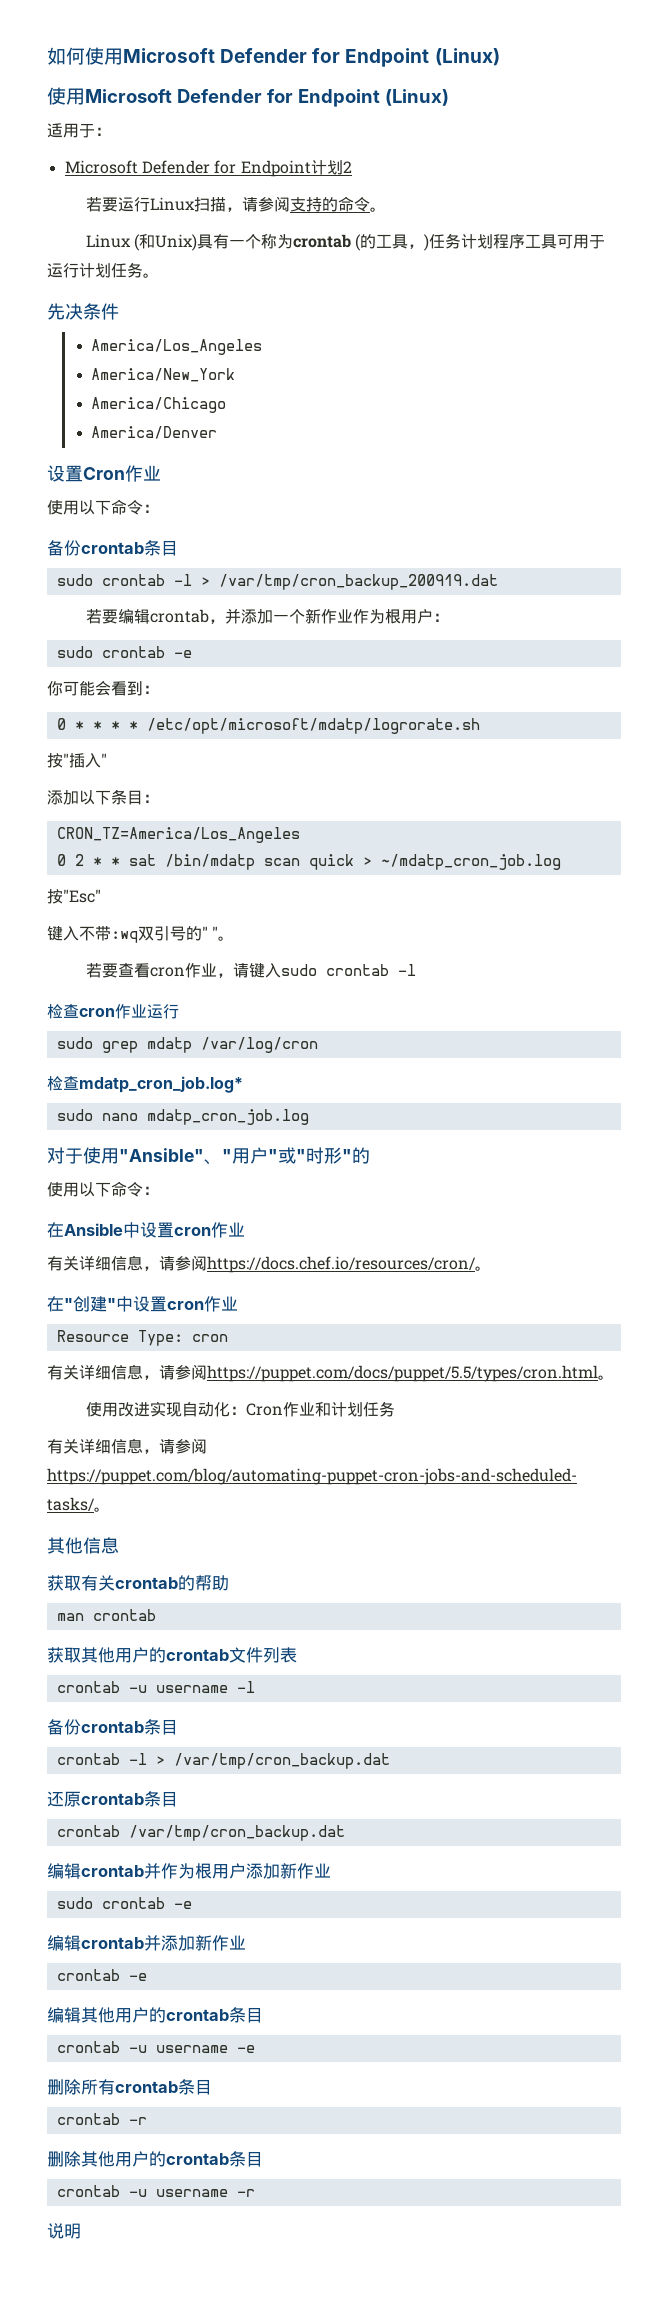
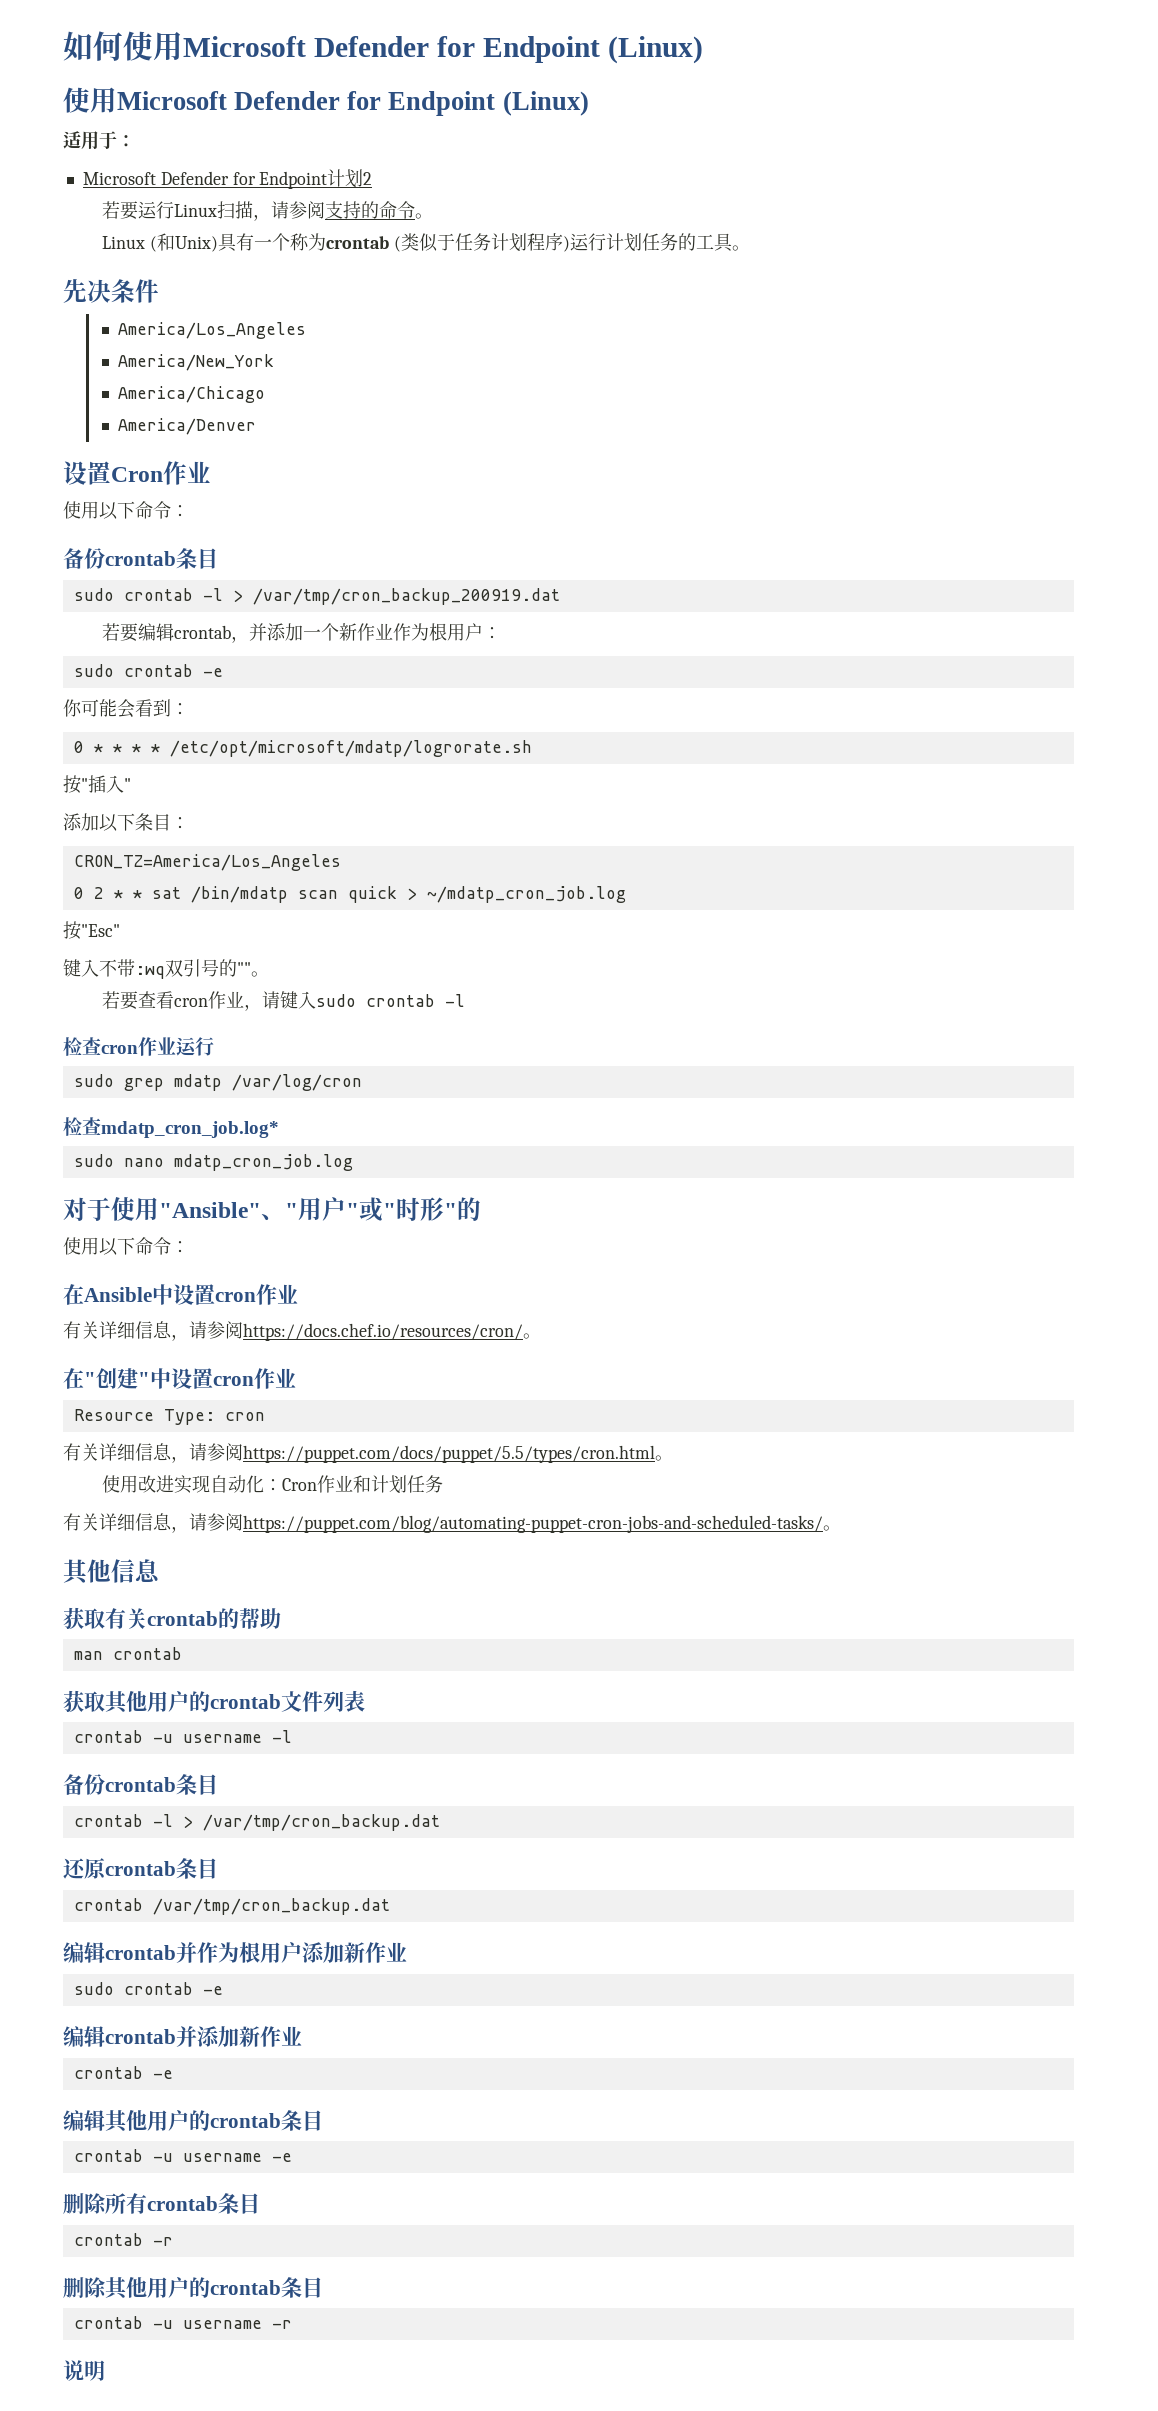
[360,234,430,251] 的工具，) -> [400,233,455,252] 类似于
[525,234,606,249] 工具可用于 -> [562,236,570,252] )
(143, 270) none -> [677,233,733,252] 的工具
[202,926,219,939] " " -> [237,962,251,975] ""

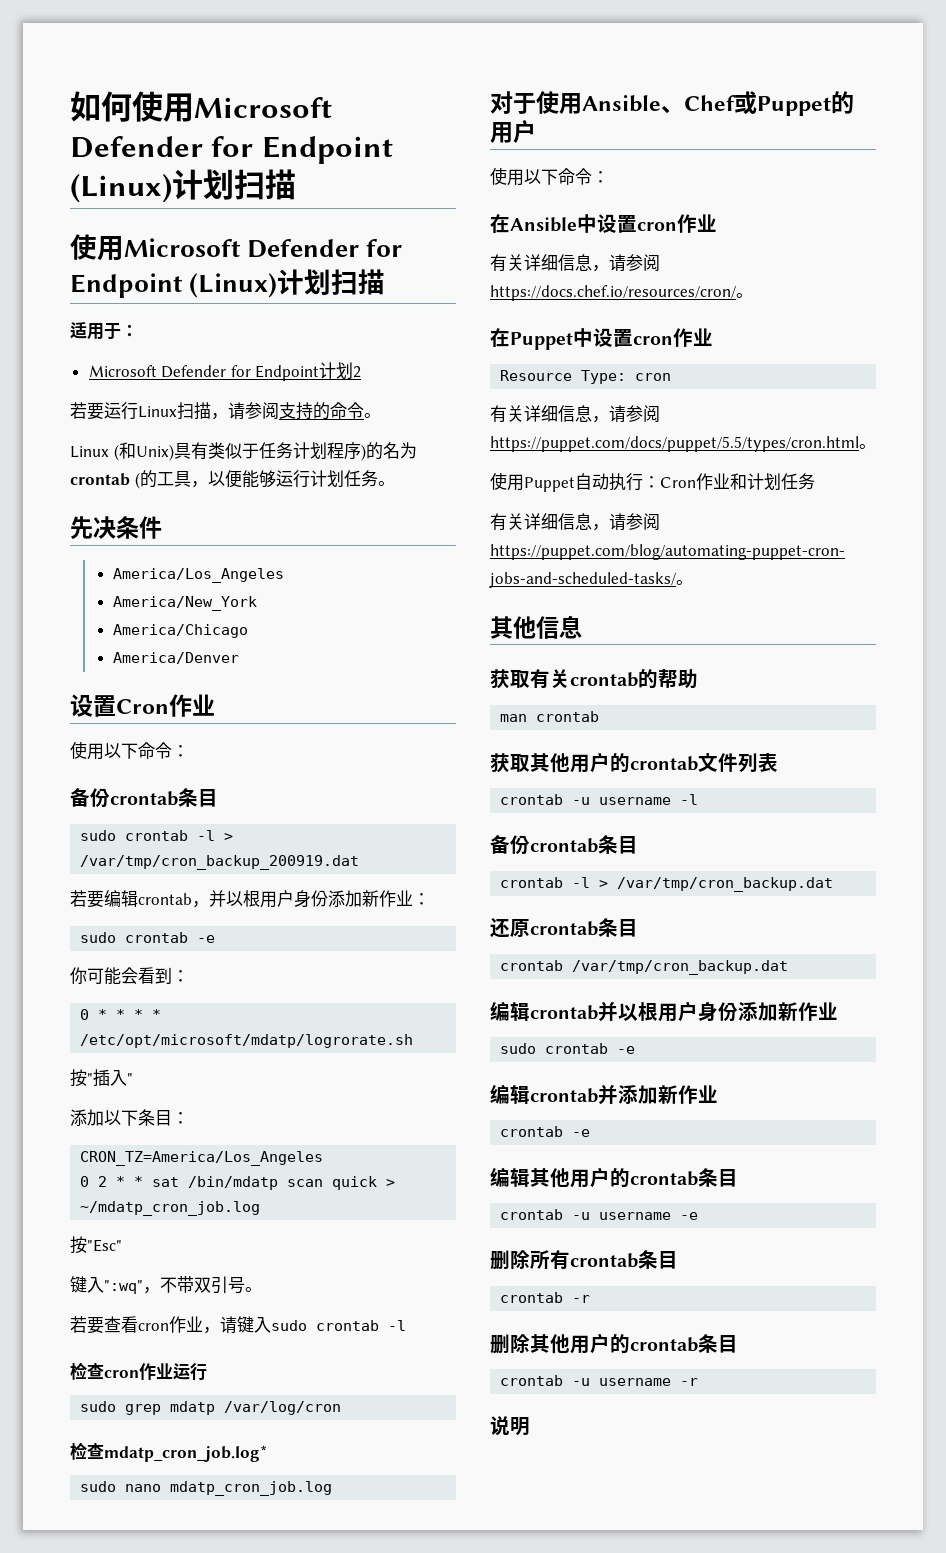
[63,87,589,116] // 使用Microsoft Defender for Endpoint (Linux) -> [172,169,296,200] [70,234,403,261] [70,269,386,298] 计划扫描 // 使用Microsoft Defender for Endpoint (Linux)计划扫描
[254,233,401,252] 一个称为crontab ( -> (208, 451) none
(570, 244) none -> [365,442,417,460] [70,470,276,489] 的名为crontab (的工具，以便能够
[677,233,733,252] 的工具 -> (378, 478) none
[267,623,484,641] 添加一个新作业作为根用户 -> [226,890,413,908] 以根用户身份添加新作业
[99,959,251,979] 不带:wq双引号的"" -> [104,1276,245,1294] ":wq"，不带双引号
[159,1197,481,1222] "Ansible"、"用户"或"时形"的 -> [582,91,854,116] [490,120,536,143] Ansible、Chef或Puppet的用户
[84,1368,150,1389] "创建" -> [510,332,573,350] Puppet
[138,1475,265,1494] 改进实现自动化 -> [524,473,643,492] Puppet自动执行
[197,1942,302,1963] 作为根用户 -> [618,1001,738,1022] 以根用户身份

